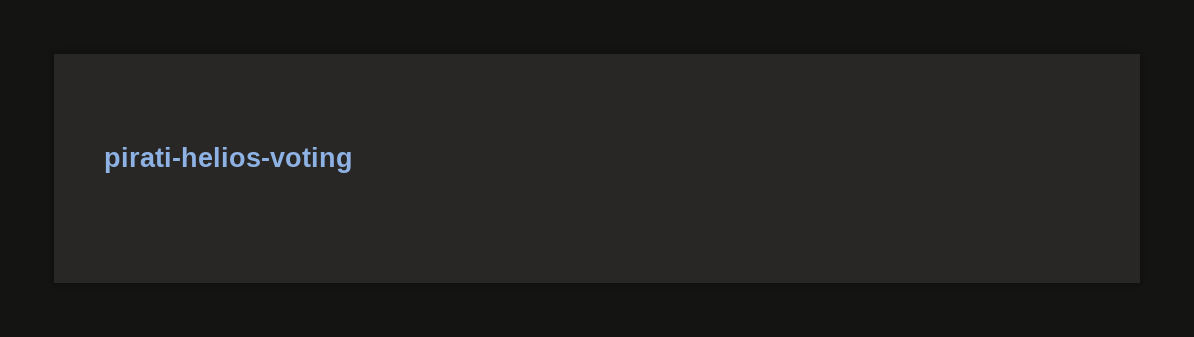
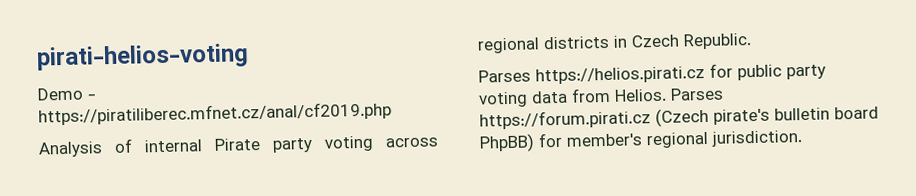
(353, 160) none -> [37,87,96,101] [38,101,392,126] [38,135,438,158] [477,33,752,54] [478,63,826,85] [478,87,724,108] [479,106,879,130] [479,130,803,153] // Demo - https://piratiliberec.mfnet.cz/anal/cf2019.php // Analysis of internal Pirate party voting across regional districts in Czech Republic. // Parses https://helios.pirati.cz for public party voting data from Helios. Parses https://forum.pirati.cz (Czech pirate's bulletin board PhpBB) for member's regional jurisdiction.

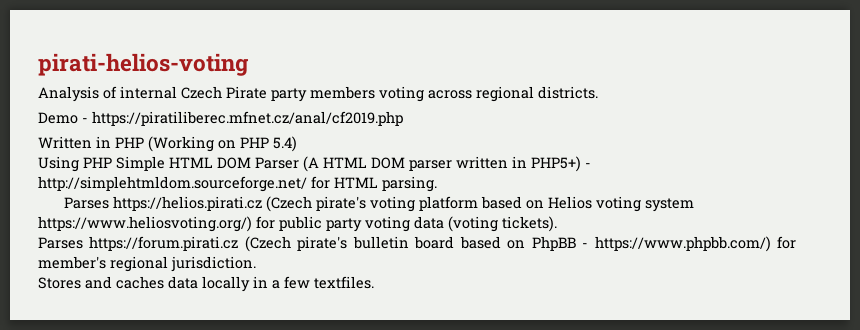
[37,87,96,101] [38,101,392,126] [38,135,438,158] [477,33,752,54] [478,66,705,85] Demo - https://piratiliberec.mfnet.cz/anal/cf2019.php // Analysis of internal Pirate party voting across regional districts in Czech Republic. // Parses https://helios.pirati.cz -> [38,86,598,102] [38,111,403,126] [38,136,297,152] [38,156,591,172] [38,176,437,192] [63,196,694,212] [38,216,252,232] Analysis of internal Czech Pirate party members voting across regional districts. // Demo - https://piratiliberec.mfnet.cz/anal/cf2019.php // Written in PHP (Working on PHP 5.4) // Using PHP Simple HTML DOM Parser (A HTML DOM parser written in PHP5+) - http://simplehtmldom.sourceforge.net/ for HTML parsing. // Parses https://helios.pirati.cz (Czech pirate's voting platform based on Helios voting system https://www.heliosvoting.org/)
[571,87,667,103] from Helios. -> [448,216,557,232] (voting tickets). //
[479,133,535,153] PhpBB) -> [459,236,771,252] based on PhpBB - https://www.phpbb.com/)
(803, 138) none -> [38,276,374,292] // Stores and caches data locally in a few textfiles.

